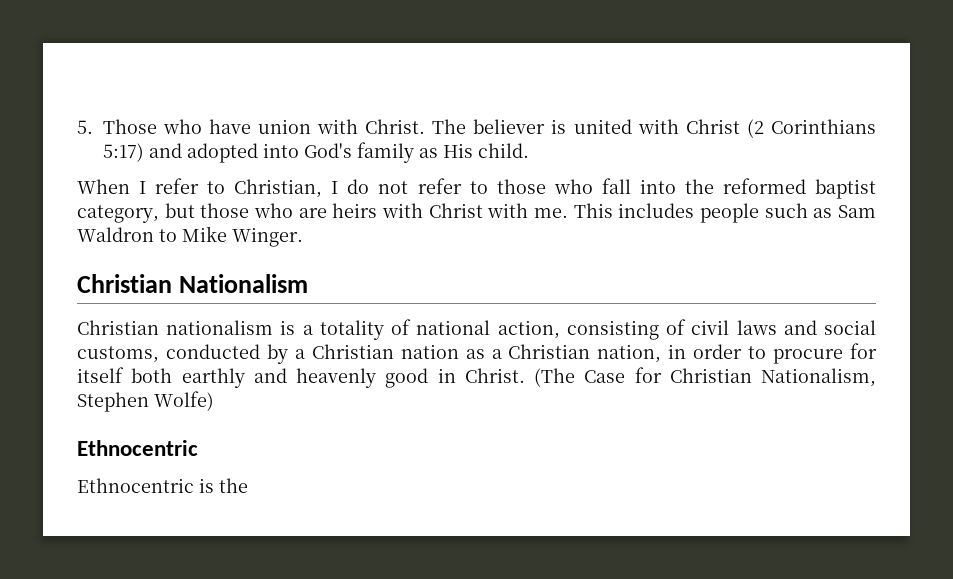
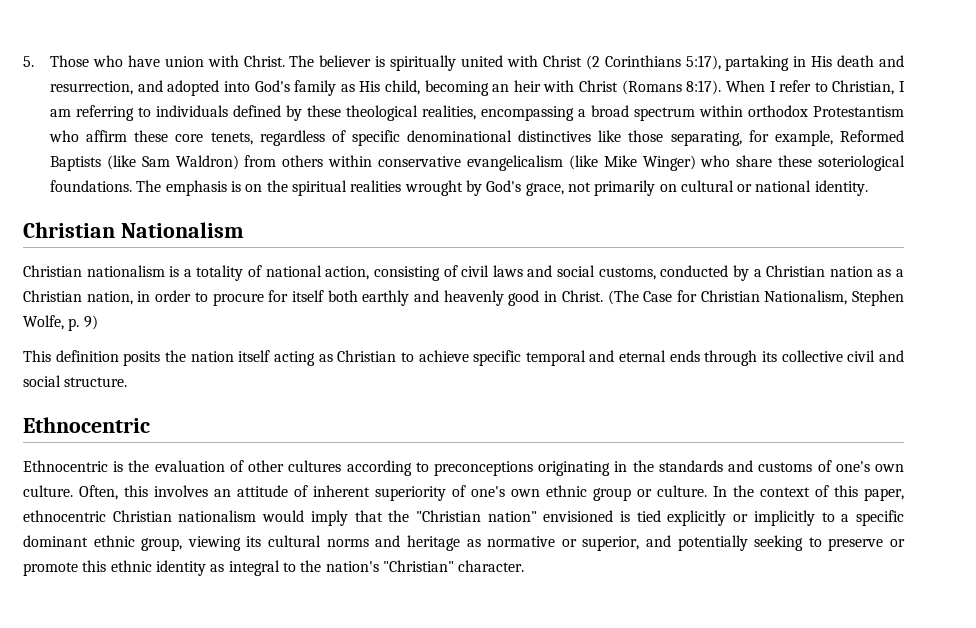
(567, 126) none -> [390,55,457,71] spiritually
[102,143,144,162] 5:17) -> [685,55,904,71] [50,81,134,95] 5:17), partaking in His death and resurrection,
[477,143,529,158] child. // -> [384,80,722,96] child, becoming an heir with Christ (Romans 8:17).
[347,178,876,199] [77,203,876,223] [77,226,303,247] do not refer to those who fall into the reformed baptist category, but those who are heirs with Christ with me. This includes people such as Sam Waldron to Mike Winger. -> [50,105,905,121] [49,130,905,146] [50,155,906,171] [50,180,868,196] am referring to individuals defined by these theological realities, encompassing a broad spectrum within orthodox Protestantism who affirm these core tenets, regardless of specific denominational distinctives like those separating, for example, Reformed Baptists (like Sam Waldron) from others within conservative evangelicalism (like Mike Winger) who share these soteriological foundations. The emphasis is on the spiritual realities wrought by God's grace, not primarily on cultural or national identity.
[154,391,214,411] [77,440,198,456] [77,478,248,493] Wolfe) // Ethnocentric // Ethnocentric is the -> [23,315,98,331] [23,350,904,366] [23,375,128,387] [23,417,150,433] [23,460,904,476] [23,485,904,501] [23,510,905,526] [23,535,905,551] [23,560,525,576] Wolfe, p. 9) // This definition posits the nation itself acting as Christian to achieve specific temporal and eternal ends through its collective civil and social structure. // Ethnocentric // Ethnocentric is the evaluation of other cultures according to preconceptions originating in the standards and customs of one's own culture. Often, this involves an attitude of inherent superiority of one's own ethnic group or culture. In the context of this paper, ethnocentric Christian nationalism would imply that the "Christian nation" envisioned is tied explicitly or implicitly to a specific dominant ethnic group, viewing its cultural norms and heritage as normative or superior, and potentially seeking to preserve or promote this ethnic identity as integral to the nation's "Christian" character.

